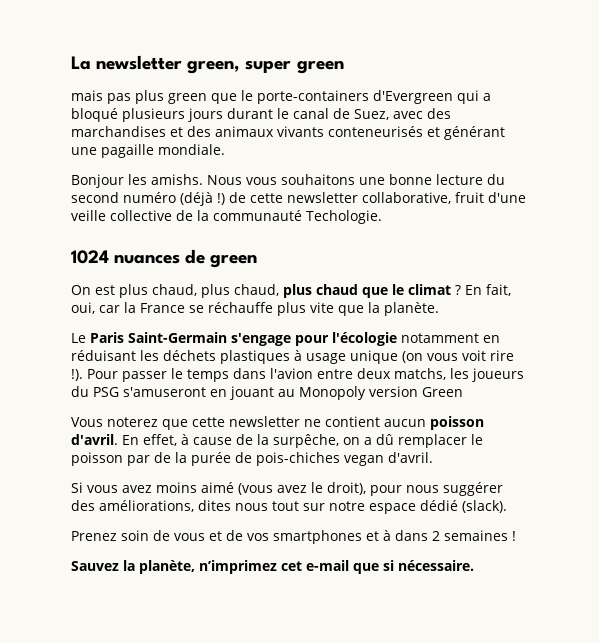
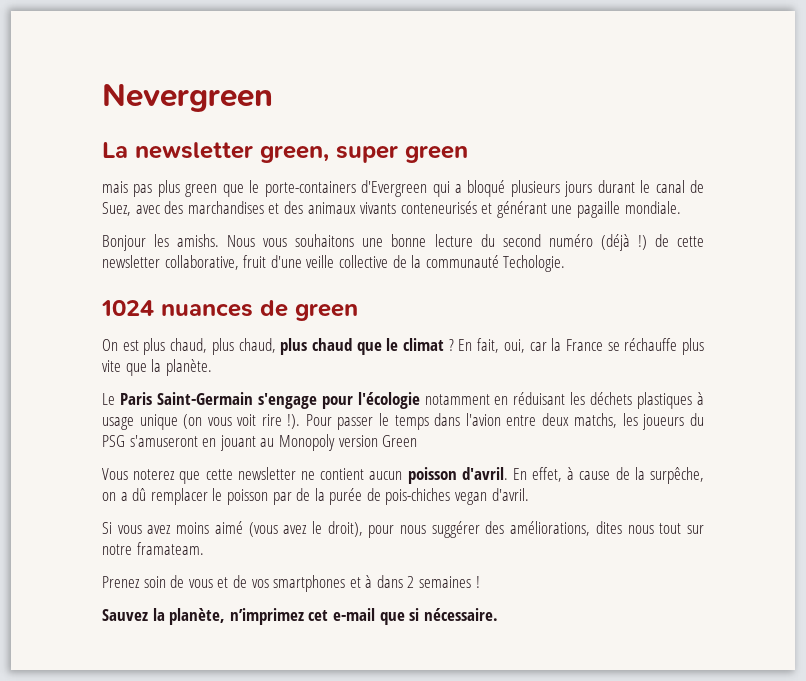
(71, 63) none -> [102,83,273,112] Nevergreen //
[369,500,507,514] espace dédié (slack). -> [136,542,204,555] framateam.

